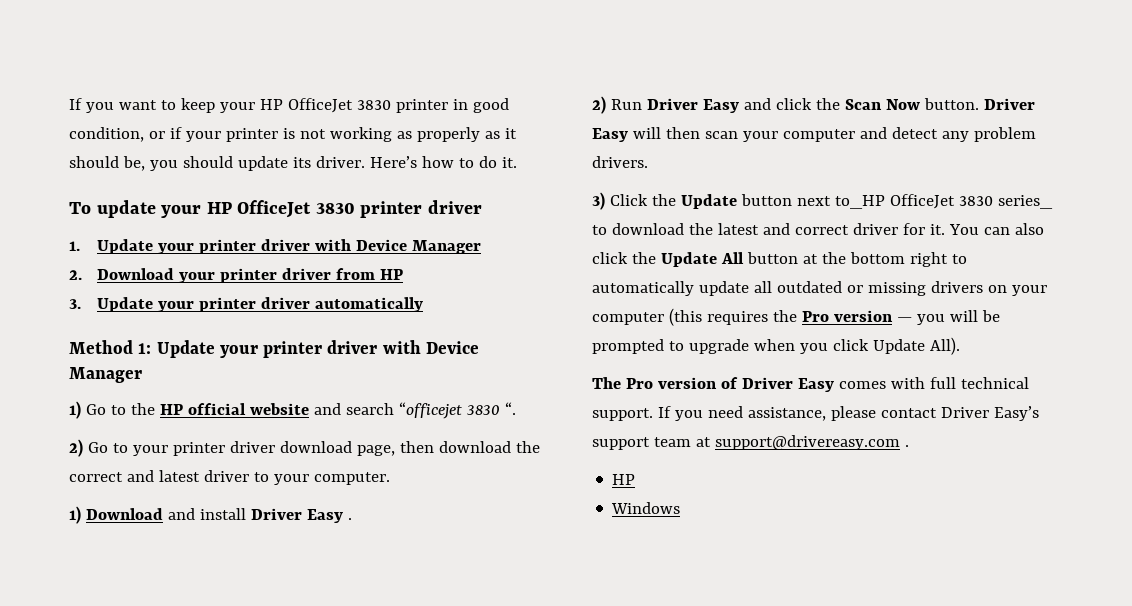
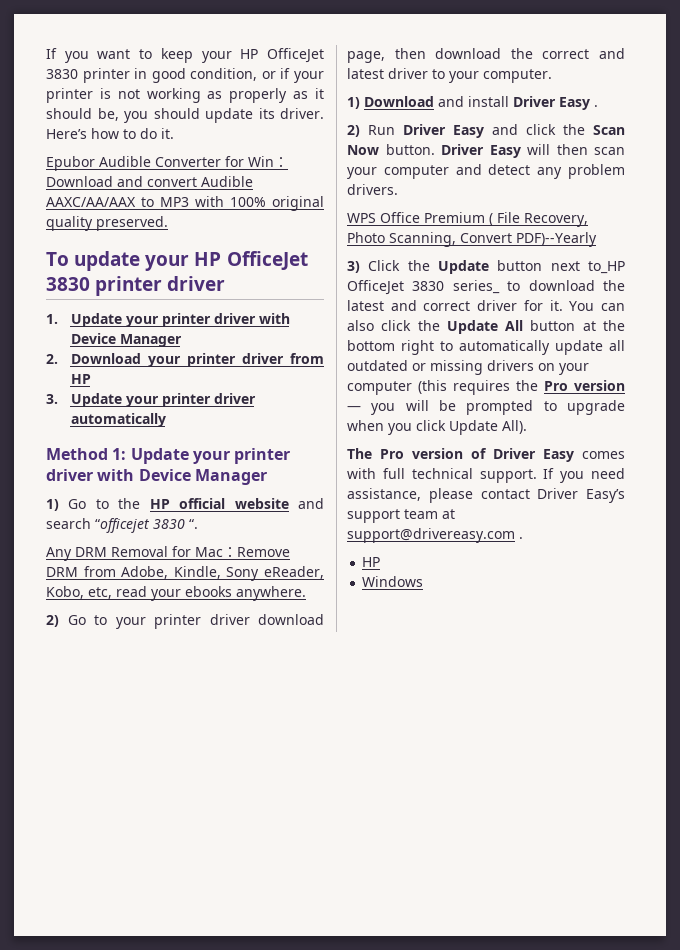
(517, 162) none -> [46,156,288,171] [46,176,253,187] [46,196,324,211] [46,216,168,231] // Epubor Audible Converter for Win：Download and convert Audible AAXC/AA/AAX to MP3 with 100% original quality preserved.
(516, 408) none -> [46,546,290,561] [46,566,324,581] [46,586,306,601] // Any DRM Removal for Mac：Remove DRM from Adobe, Kindle, Sony eReader, Kobo, etc, read your ebooks anywhere.
(648, 162) none -> [347,212,588,227] [347,232,597,247] // WPS Office Premium ( File Recovery, Photo Scanning, Convert PDF)--Yearly

